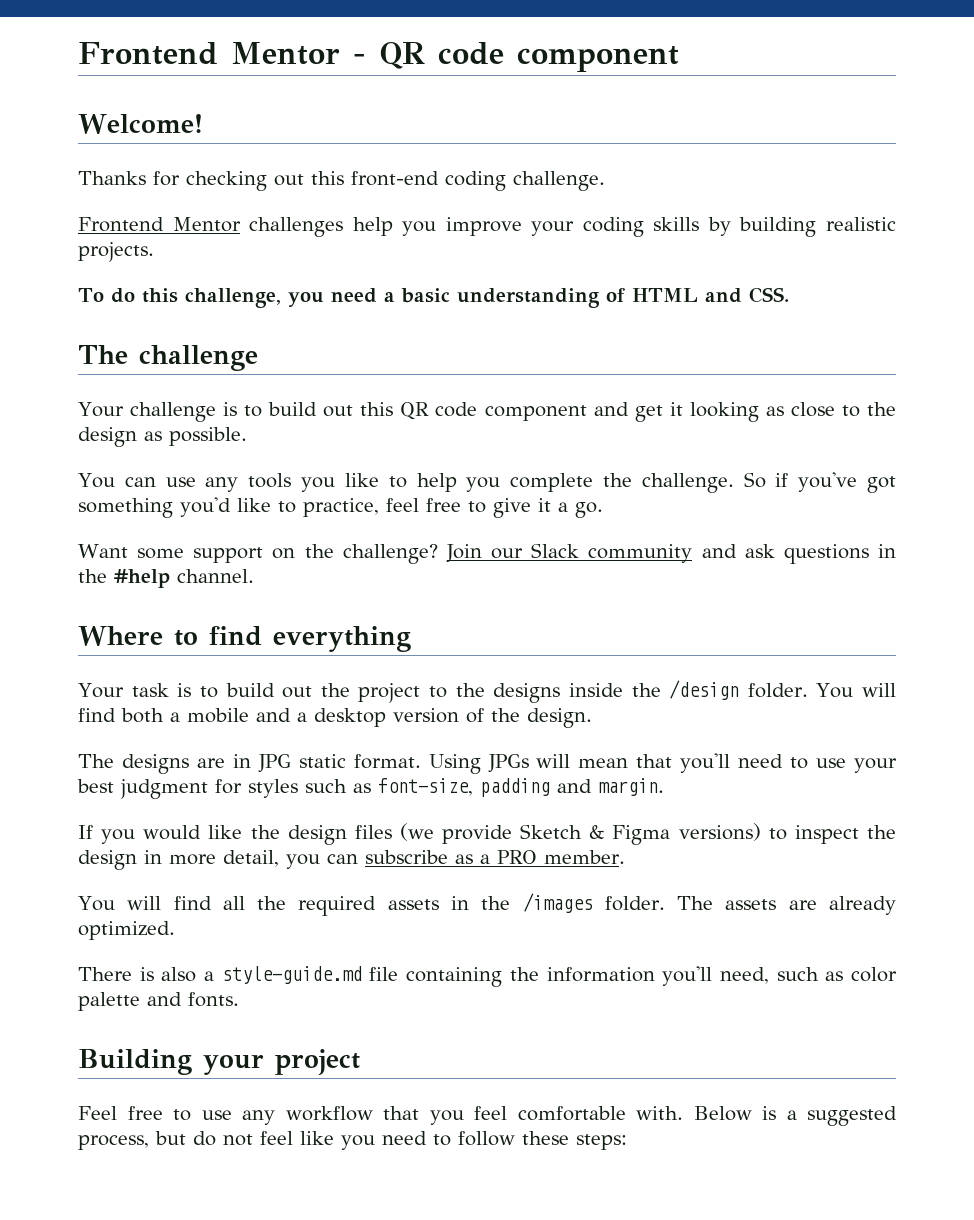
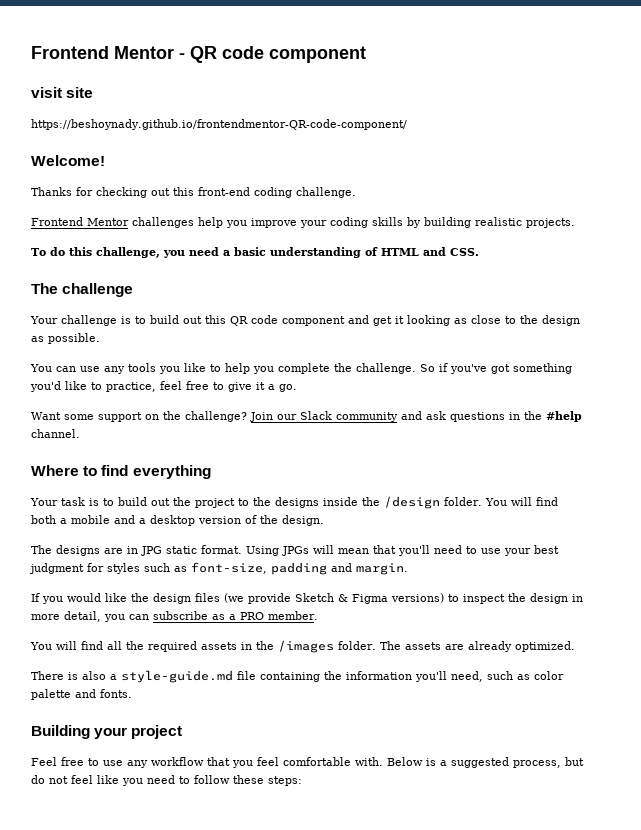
(679, 59) none -> [31,87,94,98] [31,119,407,130] // visit site // https://beshoynady.github.io/frontendmentor-QR-code-component/

